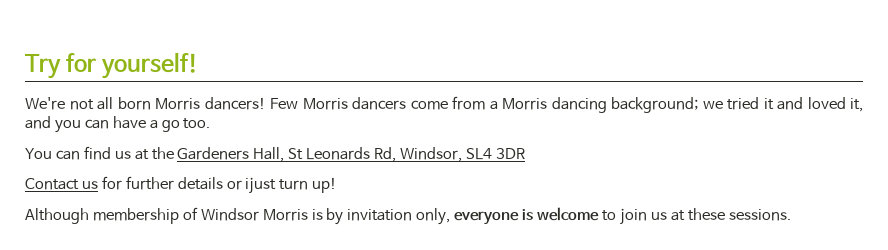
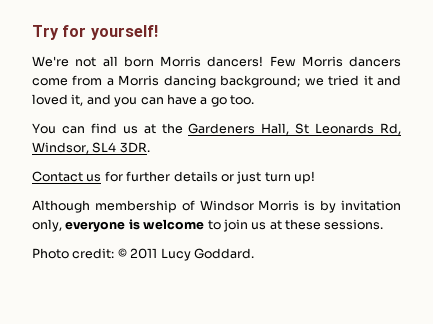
[495,148,525,159] 3DR -> [119,142,150,153] 3DR.
[245,177,277,194] ijust -> [236,171,262,184] just
(791, 215) none -> [32,248,254,261] // Photo credit: © 2011 Lucy Goddard.

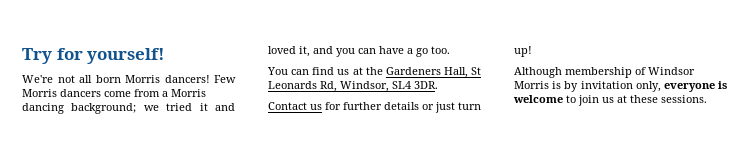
[32,248,254,261] // Photo credit: © 2011 Lucy Goddard. -> (707, 99) none

